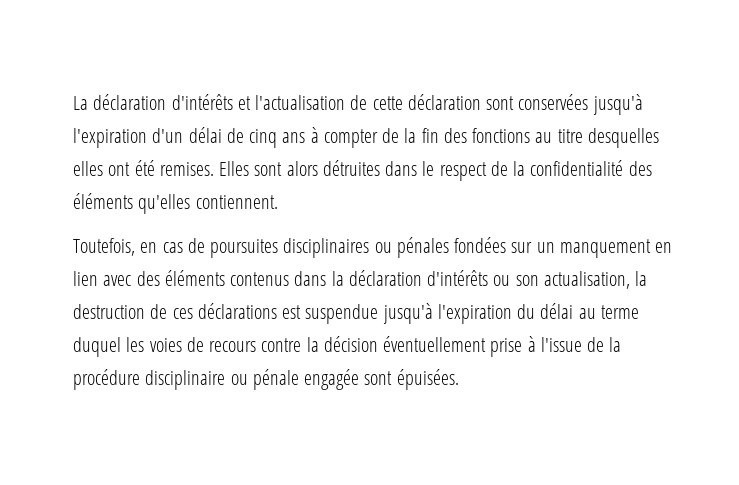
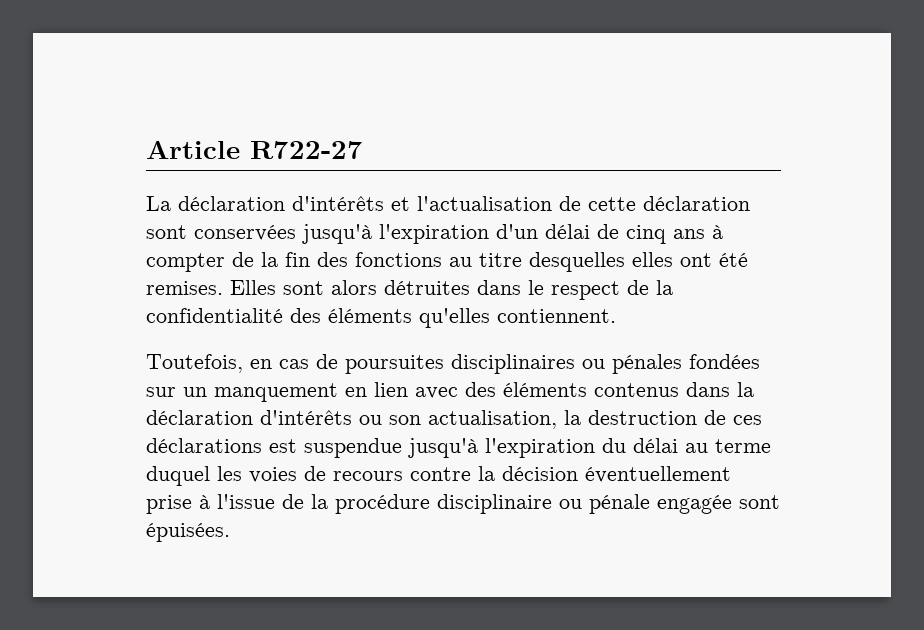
(73, 103) none -> [146,140,363,159] Article R722-27 //

